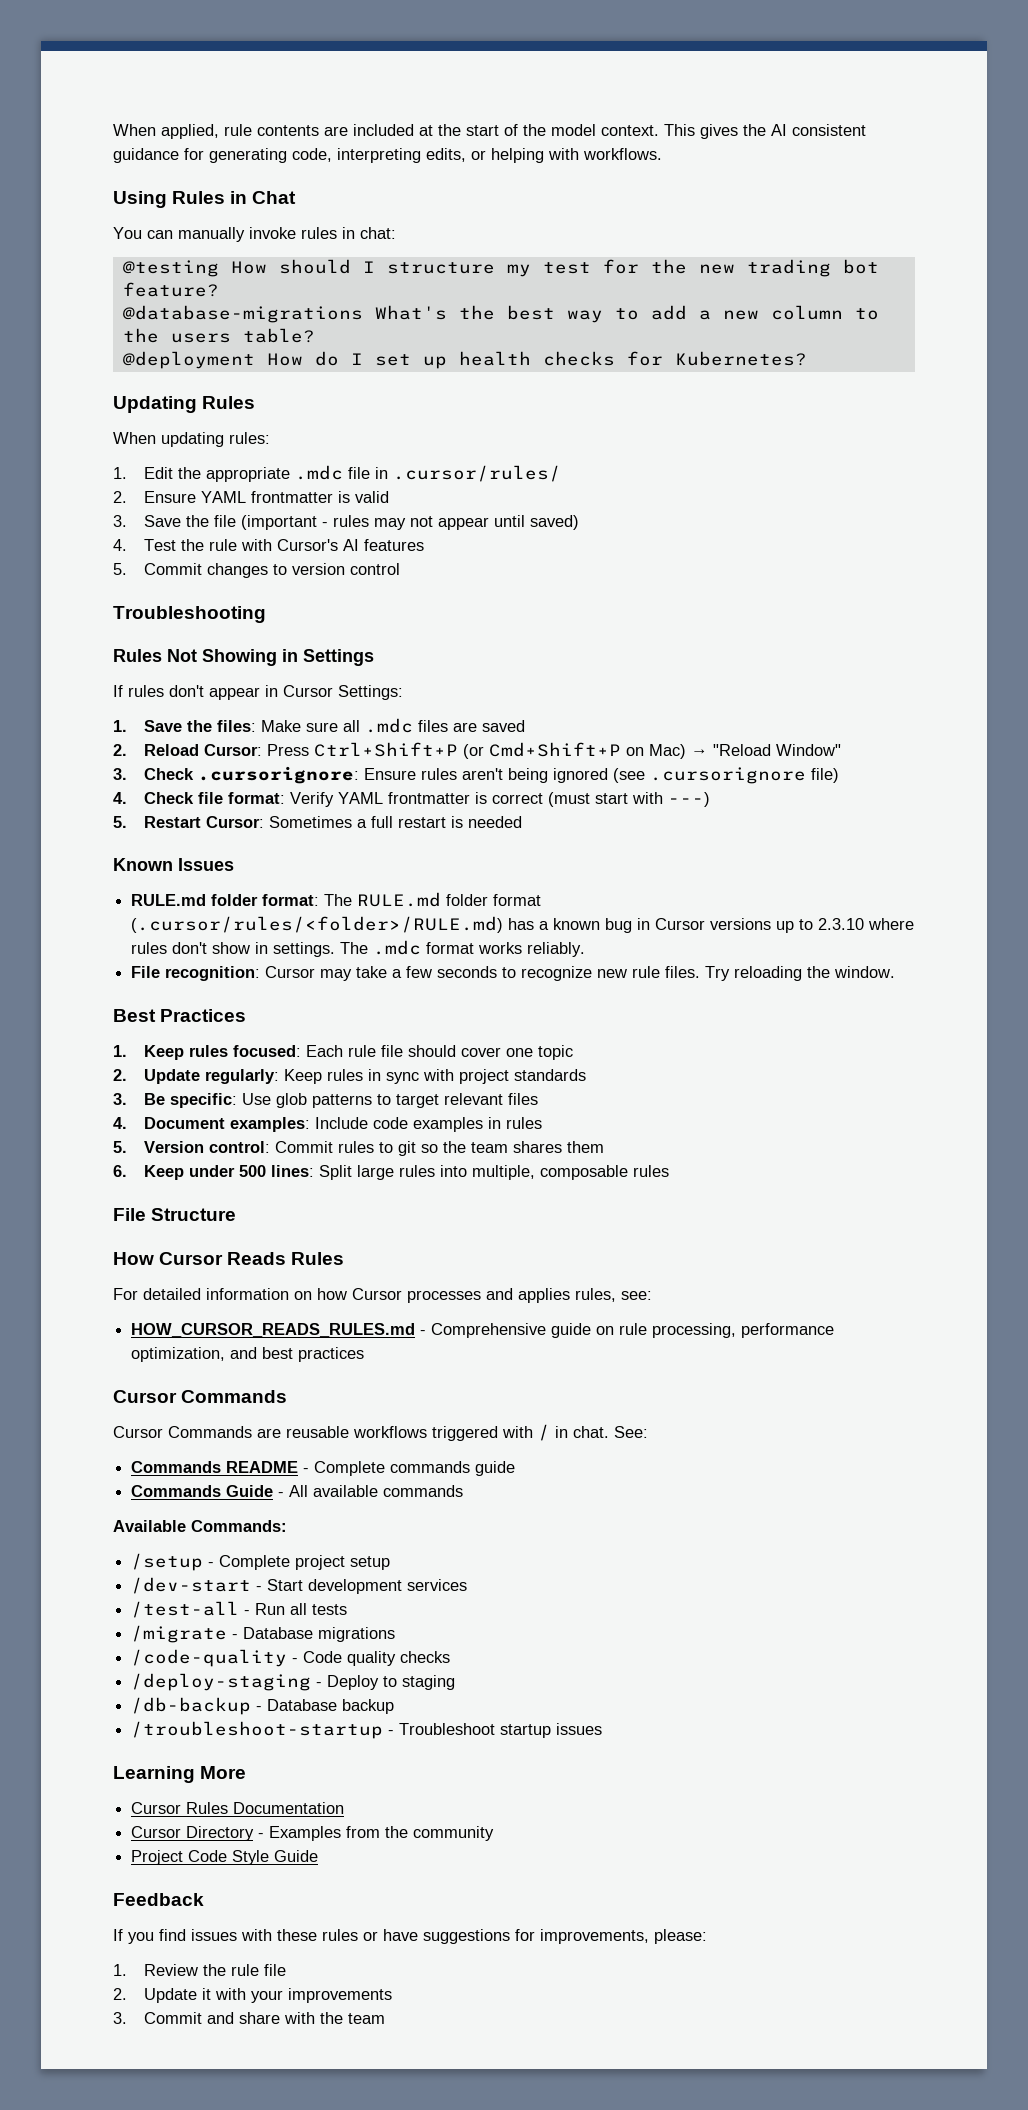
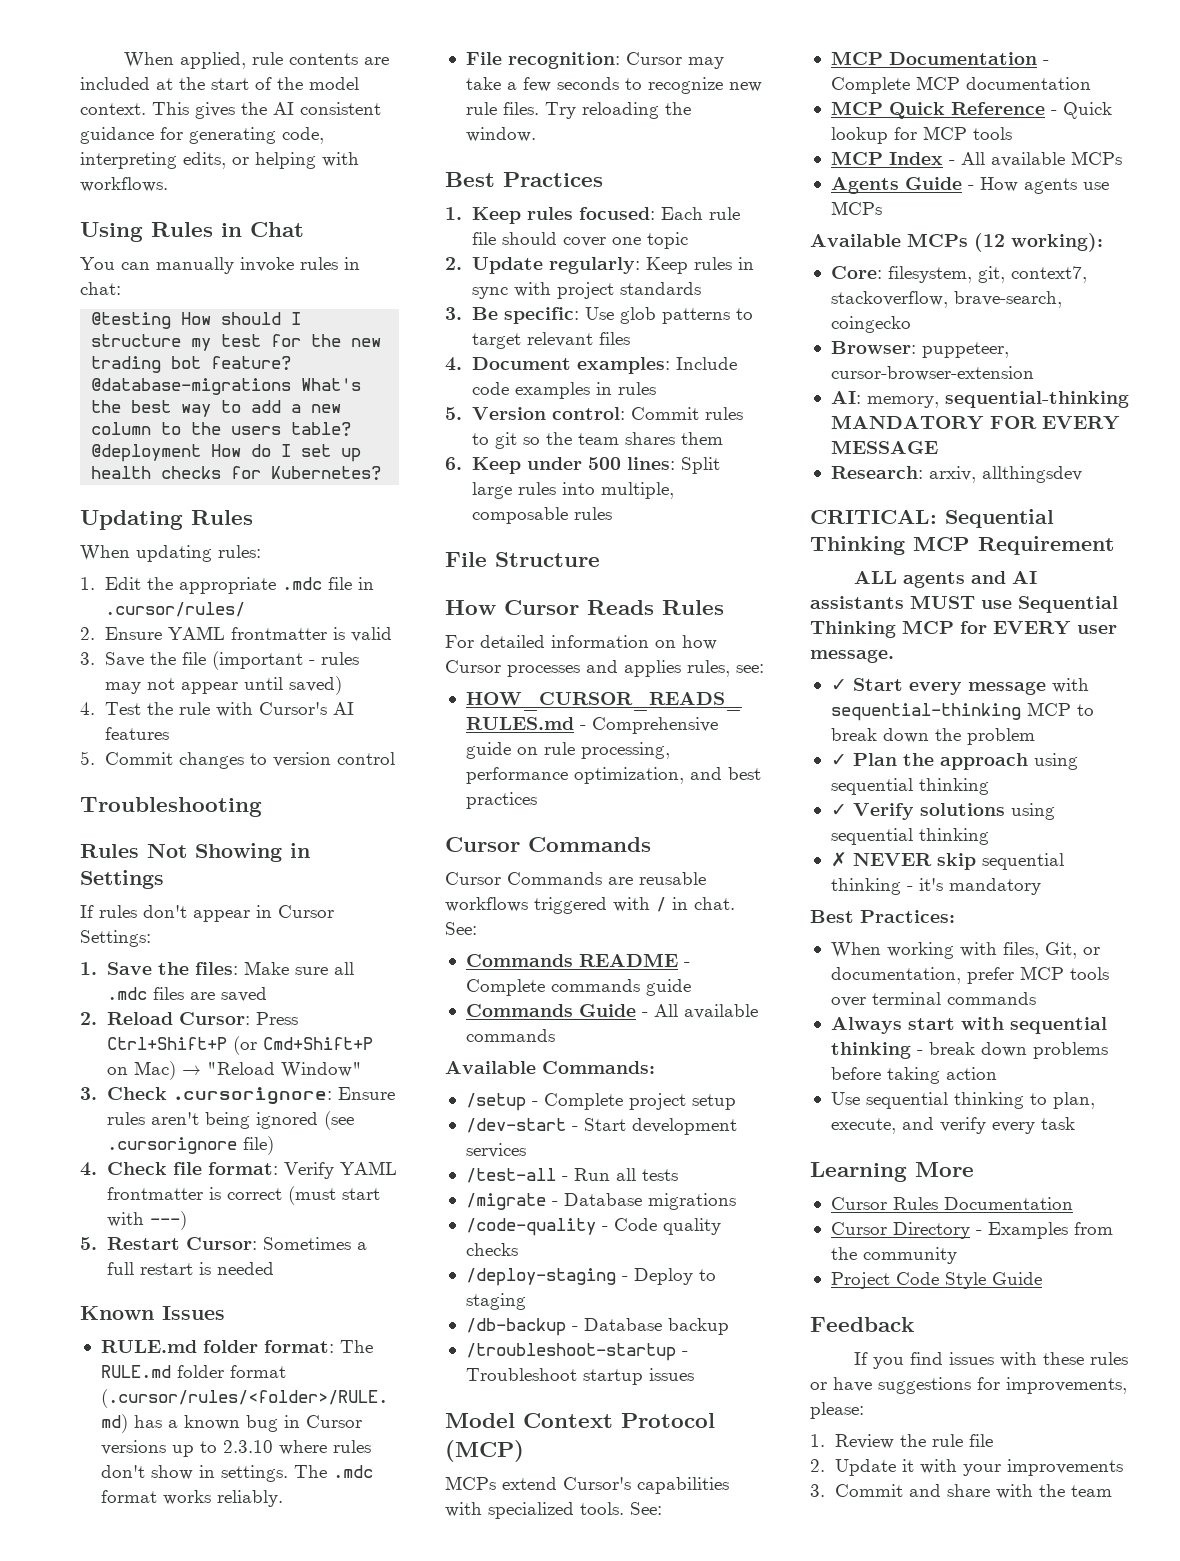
(603, 1729) none -> [445,1413,715,1428] [445,1440,524,1462] [445,1476,729,1494] [445,1502,662,1519] [830,51,1049,65] [830,76,1091,94] [830,101,1112,119] [830,126,1012,144] [830,151,1122,167] [830,177,1109,194] [830,201,882,215] [810,233,1103,252] [830,266,1087,283] [830,291,1062,308] [830,316,911,333] [830,341,1009,358] [830,366,1034,381] [830,391,1129,408] [830,415,1120,430] [830,440,938,454] [830,466,1082,483] [810,509,1054,528] [810,536,1114,555] [853,571,1037,588] [810,595,1118,613] [810,620,1117,638] [810,649,894,663] [830,678,1089,695] [830,702,1094,721] [830,728,1035,745] [830,753,1078,770] [830,778,989,795] [830,803,1055,820] [830,828,989,845] [830,852,1064,870] [830,878,1041,895] [810,910,955,923] [830,942,1100,959] [830,966,1109,984] [830,992,1036,1007] [830,1017,1107,1034] [830,1042,1108,1059] [830,1067,997,1084] [830,1092,1095,1109] [830,1117,1075,1134] // Model Context Protocol (MCP) // MCPs extend Cursor's capabilities with specialized tools. See: // MCP Documentation - Complete MCP documentation // MCP Quick Reference - Quick lookup for MCP tools // MCP Index - All available MCPs // Agents Guide - How agents use MCPs // Available MCPs (12 working): // Core: filesystem, git, context7, stackoverflow, brave-search, coingecko // Browser: puppeteer, cursor-browser-extension // AI: memory, sequential-thinking MANDATORY FOR EVERY MESSAGE // Research: arxiv, allthingsdev // CRITICAL: Sequential Thinking MCP Requirement // ALL agents and AI assistants MUST use Sequential Thinking MCP for EVERY user message. // ✓ Start every message with sequential-thinking MCP to break down the problem // ✓ Plan the approach using sequential thinking // ✓ Verify solutions using sequential thinking // ✗ NEVER skip sequential thinking - it's mandatory // Best Practices: // When working with files, Git, or documentation, prefer MCP tools over terminal commands // Always start with sequential thinking - break down problems before taking action // Use sequential thinking to plan, execute, and verify every task

